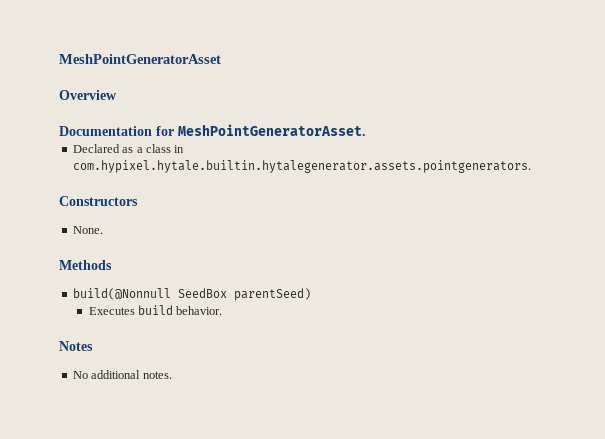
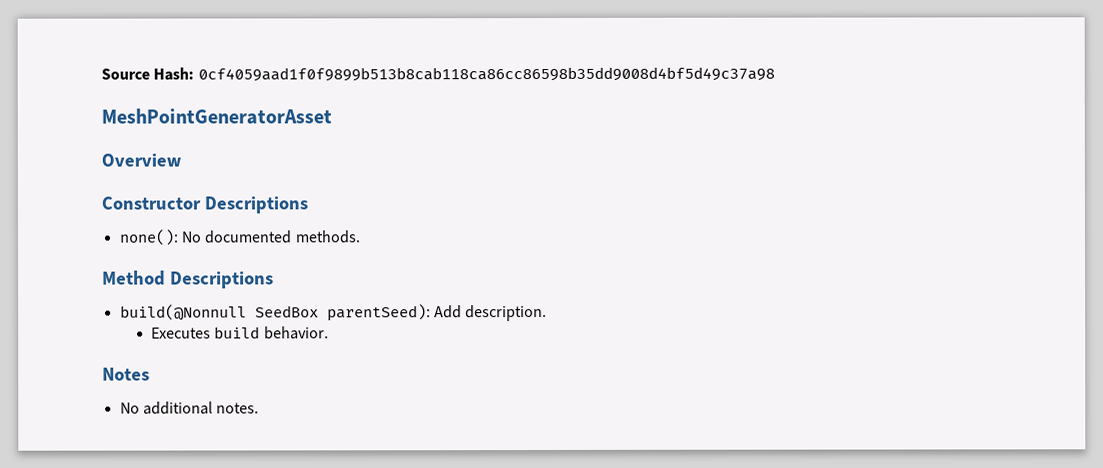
(59, 59) none -> [101,66,775,82] Source Hash: 0cf4059aad1f0f9899b513b8cab118ca86cc86598b35dd9008d4bf5d49c37a98 //
[59,124,366,136] [72,144,185,153] [72,160,531,173] [59,196,138,206] [72,226,103,234] [59,260,112,270] Documentation for MeshPointGeneratorAsset. // Declared as a class in com.hypixel.hytale.builtin.hytalegenerator.assets.pointgenerators. // Constructors // None. // Methods -> [101,196,308,214] [118,229,361,246] [102,270,274,289] Constructor Descriptions // none(): No documented methods. // Method Descriptions
[233,288,311,301] parentSeed) -> [326,304,548,322] parentSeed): Add description.

